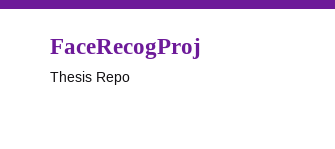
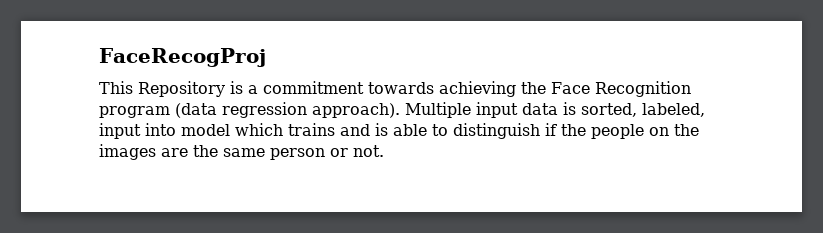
[50,71,130,85] Thesis Repo -> [99,81,691,97] [99,102,705,118] [99,123,699,139] [99,144,384,160] This Repository is a commitment towards achieving the Face Recognition program (data regression approach). Multiple input data is sorted, labeled, input into model which trains and is able to distinguish if the people on the images are the same person or not.

